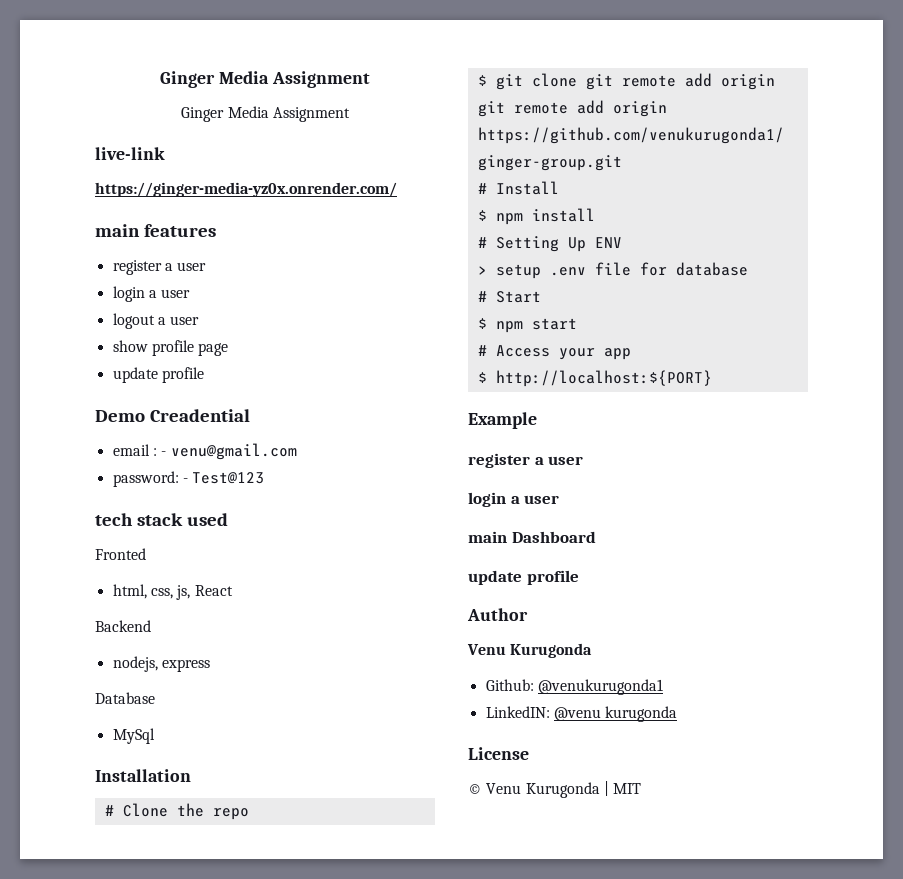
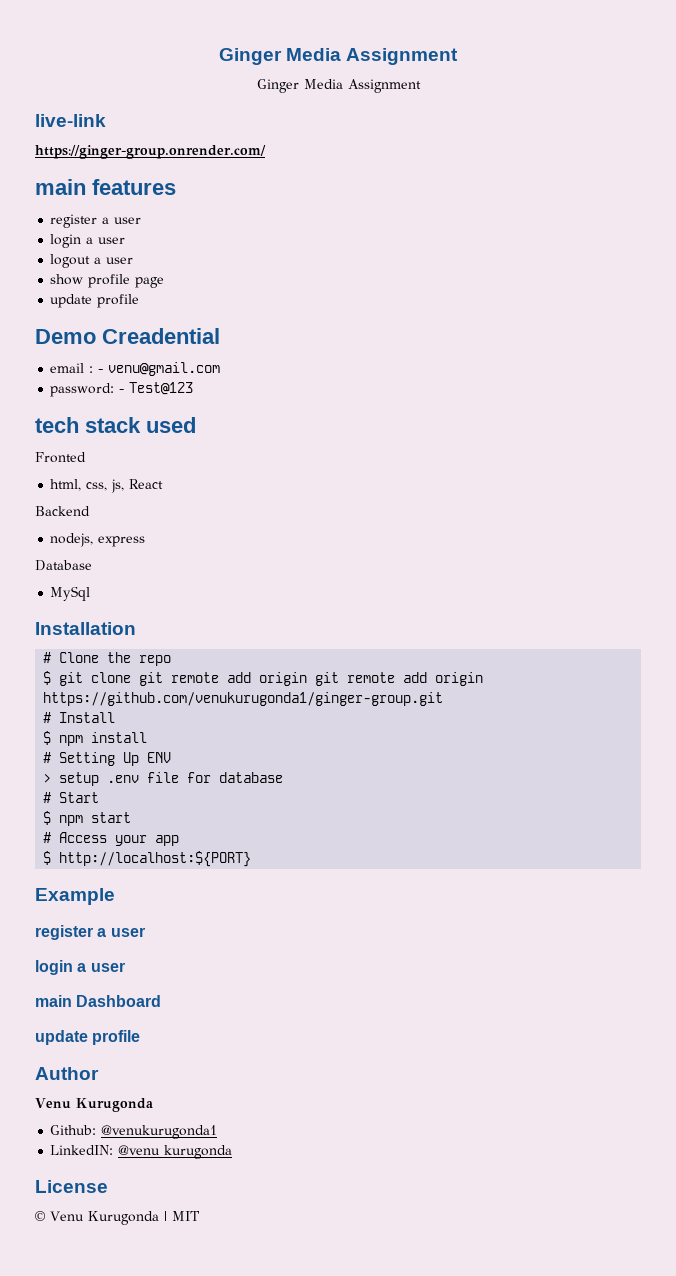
[95,182,397,197] https://ginger-media-yz0x.onrender.com/ -> [35,145,266,159] https://ginger-group.onrender.com/

